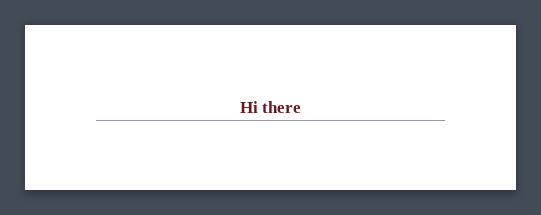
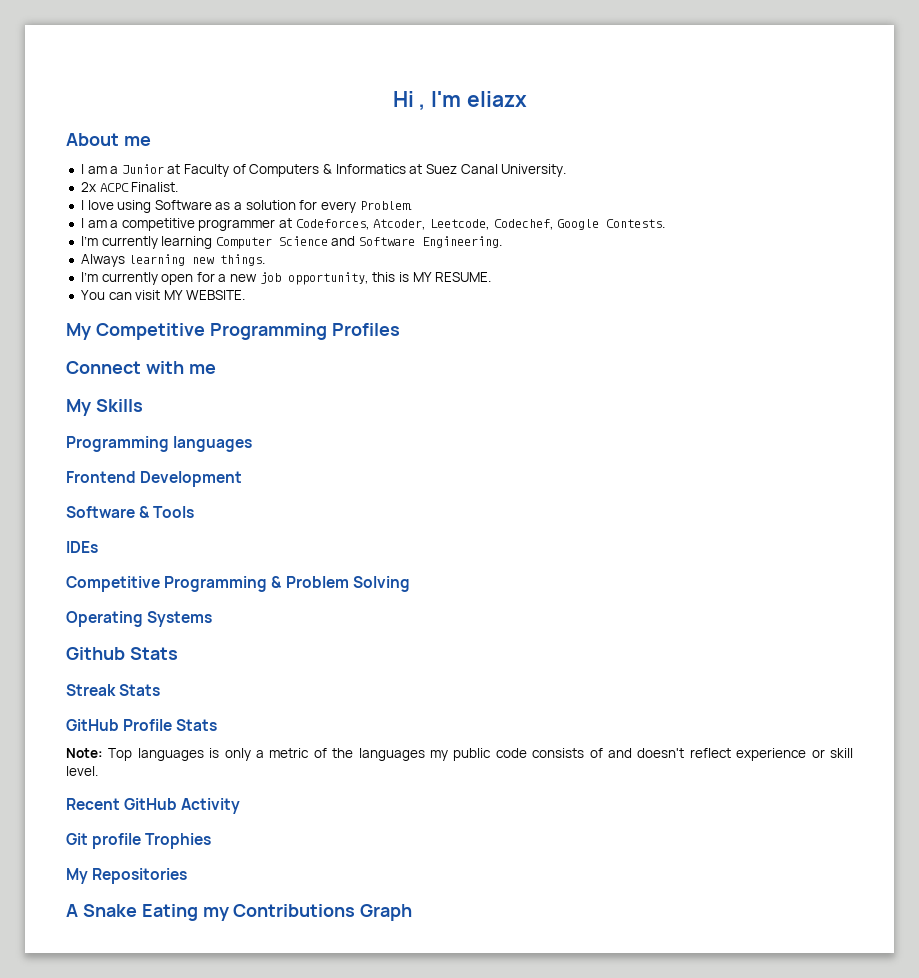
[262,101,302,113] there -> [419,91,527,110] [66,133,151,146] [80,164,567,177] [80,182,179,192] [80,200,412,213] [80,218,666,231] [80,236,503,249] [80,254,265,267] [80,272,492,285] [80,290,246,300] [66,323,400,340] [66,361,216,374] [66,399,143,416] [66,436,253,452] [66,471,243,487] [66,506,195,518] [66,541,98,553] [66,576,410,592] [66,611,213,627] [66,647,178,660] [66,684,161,696] [66,719,218,731] [66,748,853,761] [66,766,98,776] [66,798,241,814] [66,833,212,849] [66,868,188,884] [66,904,413,921] , I'm eliazx // About me // I am a Junior at Faculty of Computers & Informatics at Suez Canal University. // 2x ACPC Finalist. // I love using Software as a solution for every Problem. // I am a competitive programmer at Codeforces, Atcoder, Leetcode, Codechef, Google Contests. // I’m currently learning Computer Science and Software Engineering. // Always learning new things. // I’m currently open for a new job opportunity, this is MY RESUME. // You can visit MY WEBSITE. // My Competitive Programming Profiles // Connect with me // My Skills // Programming languages // Frontend Development // Software & Tools // IDEs // Competitive Programming & Problem Solving // Operating Systems // Github Stats // Streak Stats // GitHub Profile Stats // Note: Top languages is only a metric of the languages my public code consists of and doesn't reflect experience or skill level. // Recent GitHub Activity // Git profile Trophies // My Repositories // A Snake Eating my Contributions Graph

